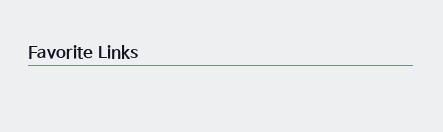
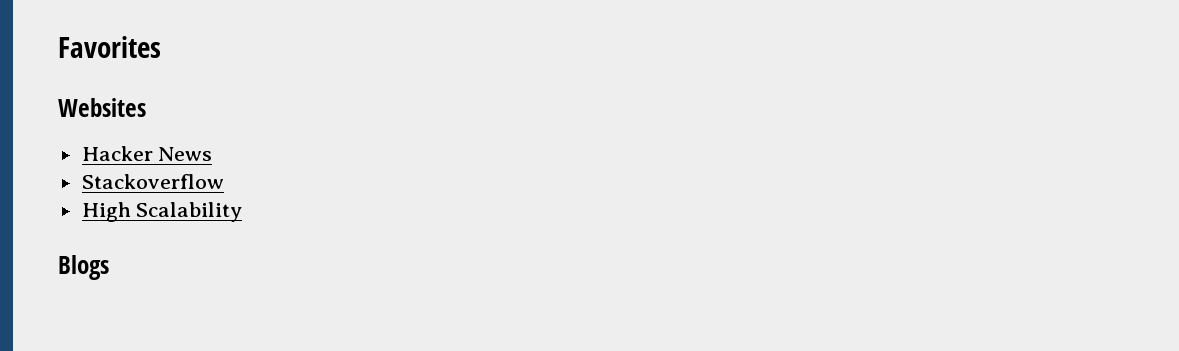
[28,45,138,59] Favorite Links -> [58,36,161,58] [58,98,146,117] [81,146,213,161] [81,174,224,189] [81,202,243,222] [58,255,109,280] Favorites // Websites // Hacker News // Stackoverflow // High Scalability // Blogs

